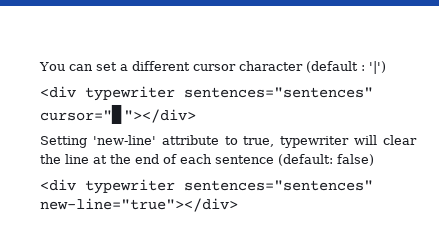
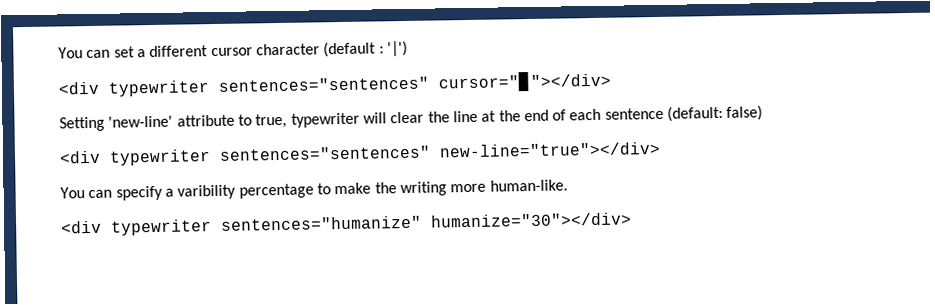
(238, 205) none -> [60,179,568,201] [61,212,632,236] // You can specify a varibility percentage to make the writing more human-like. // <div typewriter sentences="humanize" humanize="30"></div>

